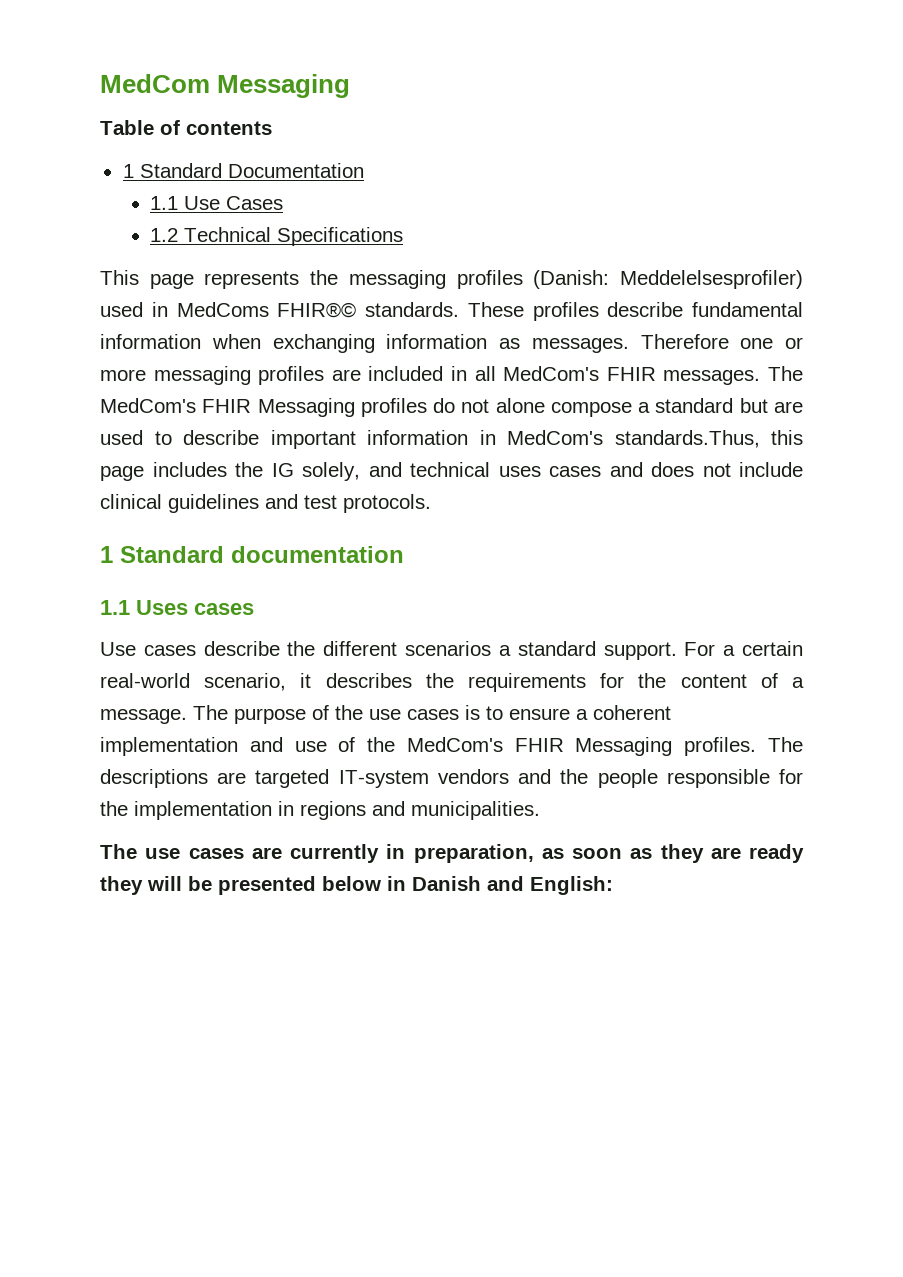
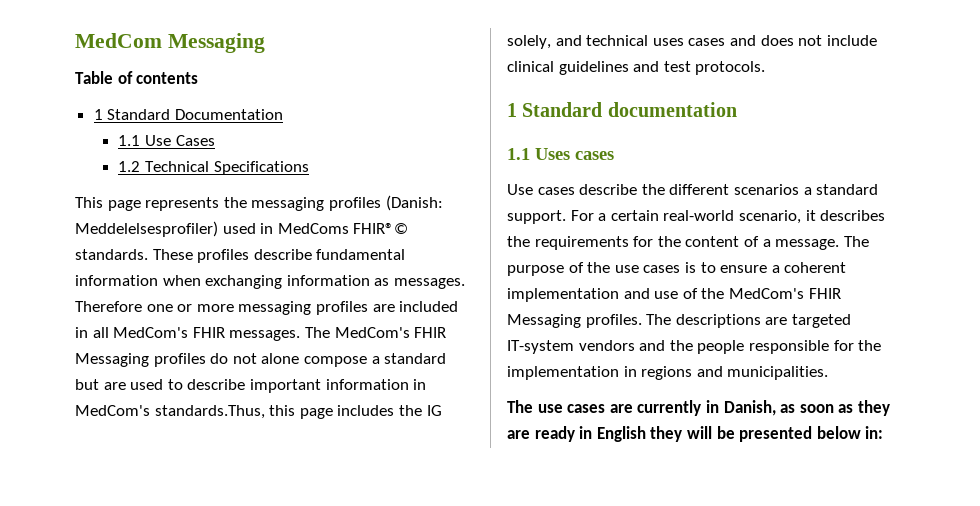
[413,844,534,863] preparation, -> [723,400,776,416] Danish,
(804, 853) none -> [579,426,646,442] in English
[387,876,613,895] in Danish and English: -> [865,426,884,439] in:

